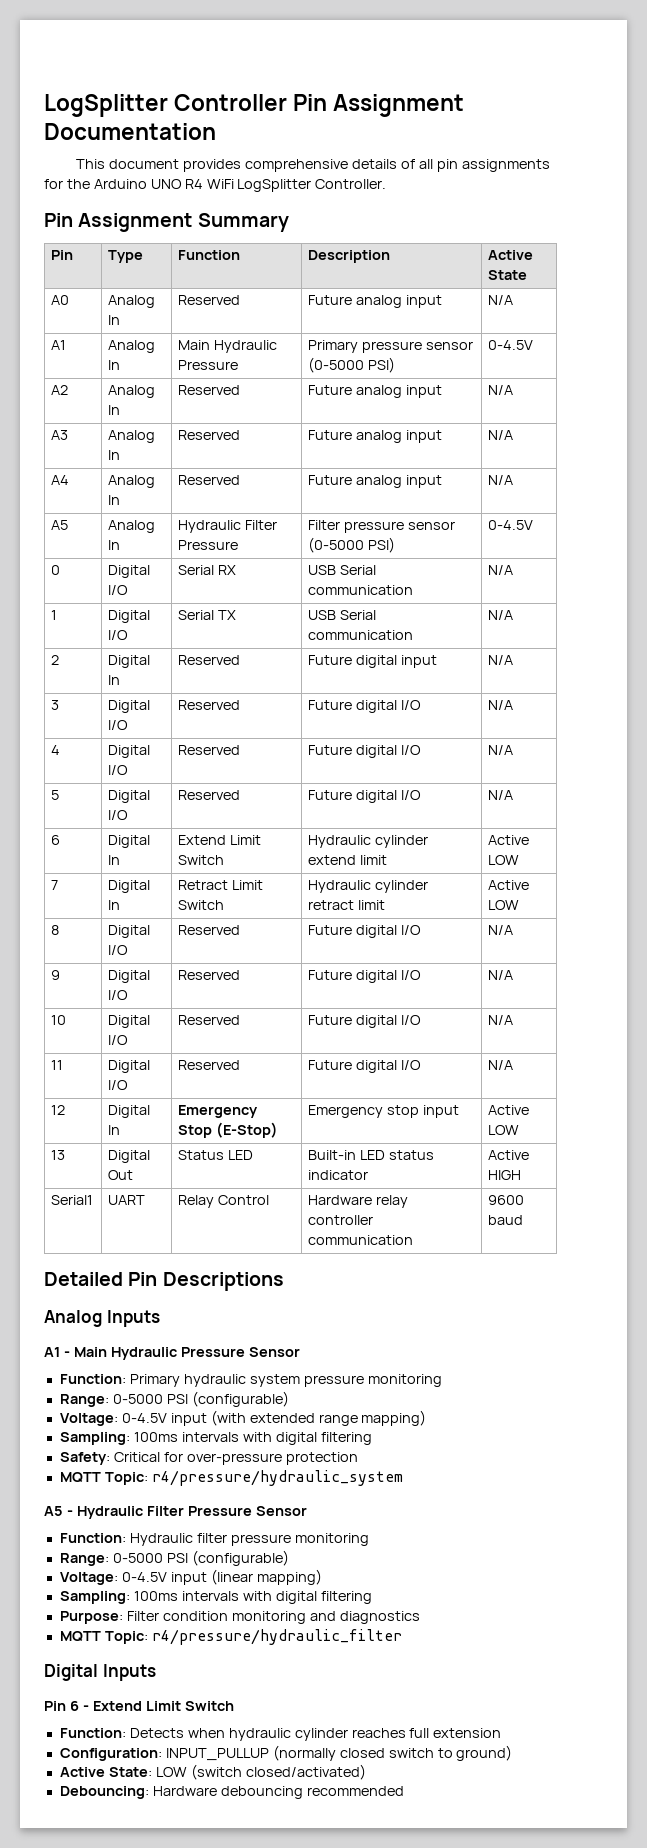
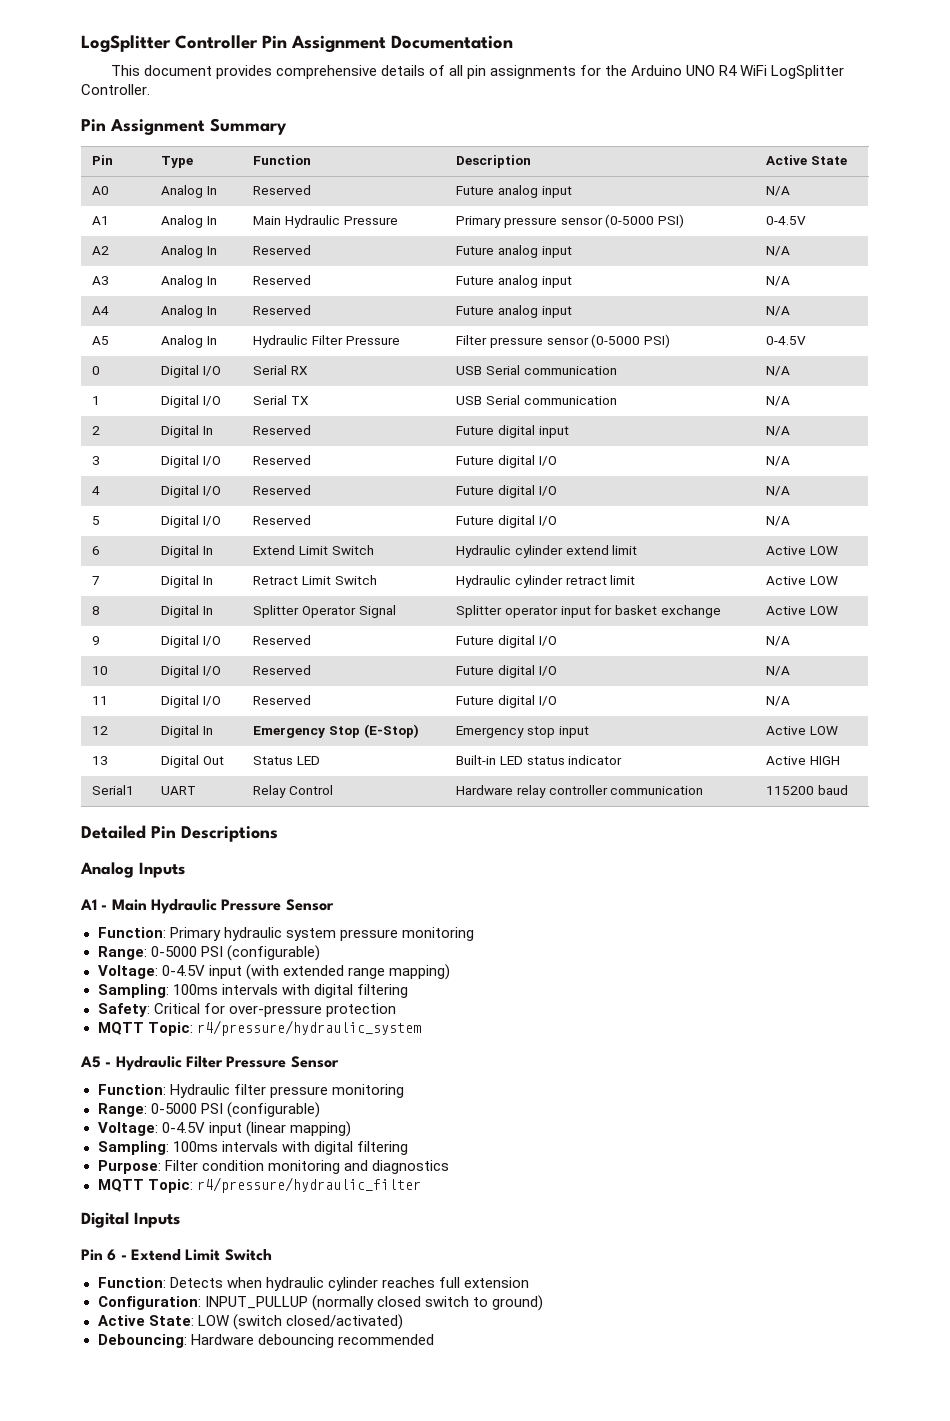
[108,945,129,955] [178,925,241,935] [308,925,421,938] [488,925,514,935] I/O | Reserved | Future digital I/O | N/A -> [202,606,213,615] [253,605,396,618] [456,605,721,618] [766,606,838,615] In | Splitter Operator Signal | Splitter operator input for basket exchange | Active LOW
[488,1195,525,1205] 9600 -> [766,786,815,795] 115200

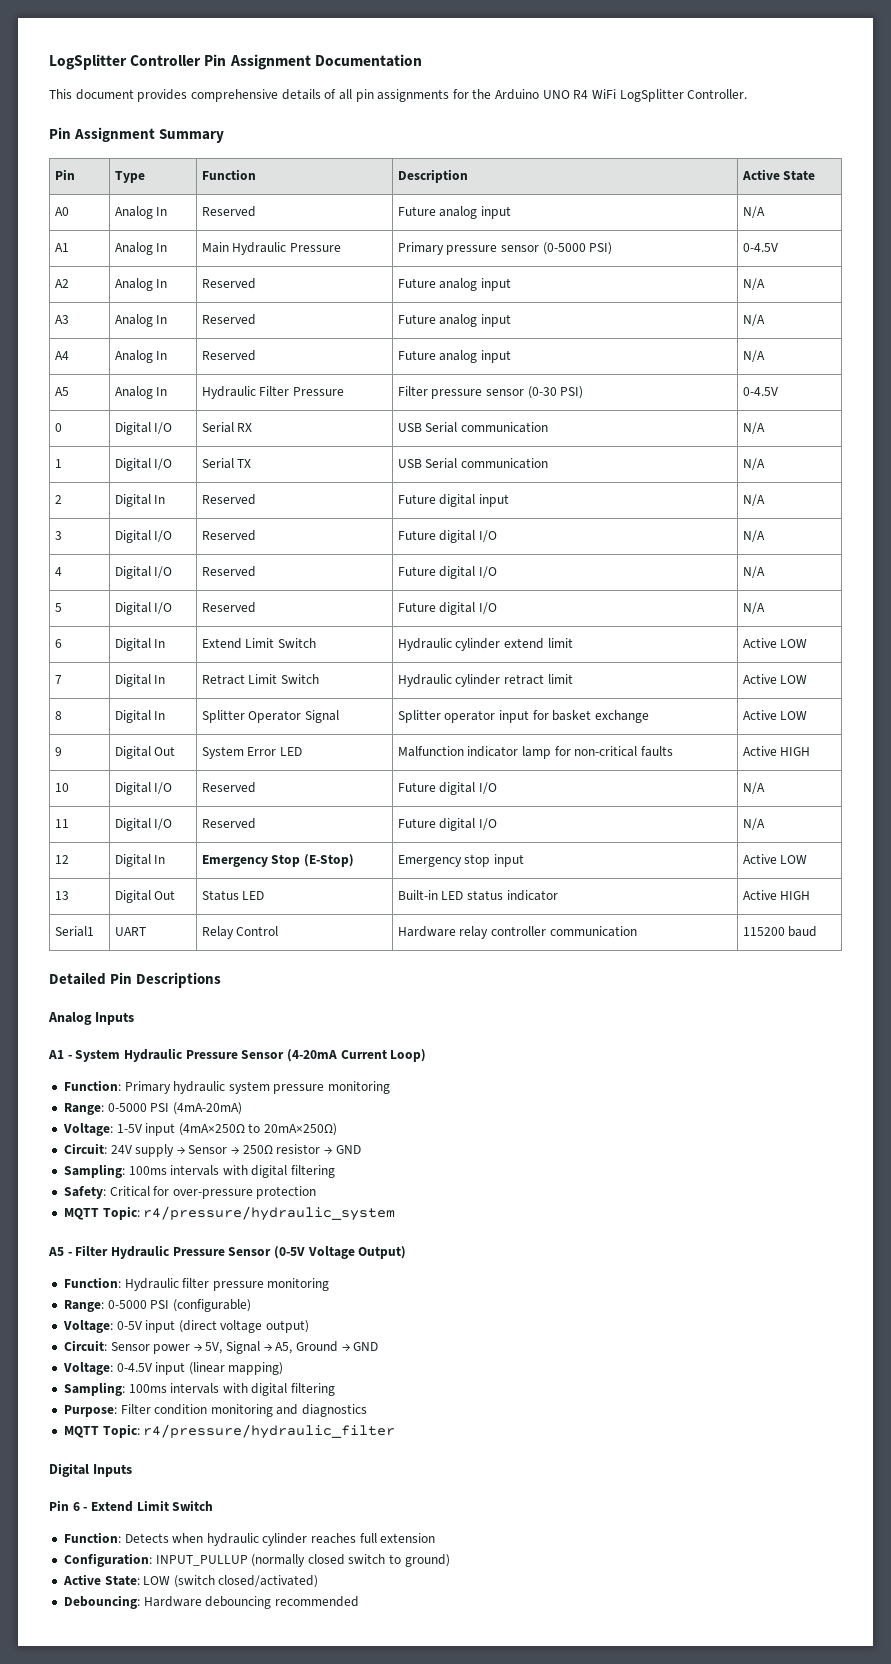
[591,334,641,348] (0-5000 -> [527,386,557,399] (0-30
[202,636,221,646] [253,635,312,645] [456,635,557,648] [766,636,791,646] I/O | Reserved | Future digital I/O | N/A -> [154,746,176,756] [201,746,302,759] [397,746,673,759] [742,746,811,756] Out | System Error LED | Malfunction indicator lamp for non-critical faults | Active HIGH
[111,899,334,914] Main Hydraulic Pressure Sensor -> [75,1048,427,1062] System Hydraulic Pressure Sensor (4-20mA Current Loop)
[226,945,320,961] [97,964,450,980] (configurable) // Voltage: 0-4.5V input (with extended range mapping) -> [172,1102,242,1115] [62,1123,338,1136] [63,1143,361,1157] (4mA-20mA) // Voltage: 1-5V input (4mA×250Ω to 20mA×250Ω) // Circuit: 24V supply → Sensor → 250Ω resistor → GND
[115,1056,339,1071] Hydraulic Filter Pressure Sensor -> [75,1245,407,1259] Filter Hydraulic Pressure Sensor (0-5V Voltage Output)
(320, 1110) none -> [62,1320,310,1333] [63,1340,379,1354] // Voltage: 0-5V input (direct voltage output) // Circuit: Sensor power → 5V, Signal → A5, Ground → GND

